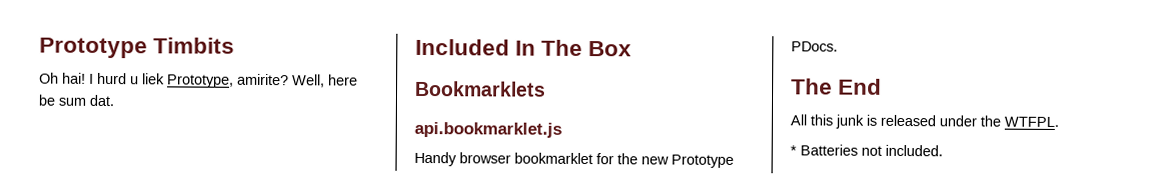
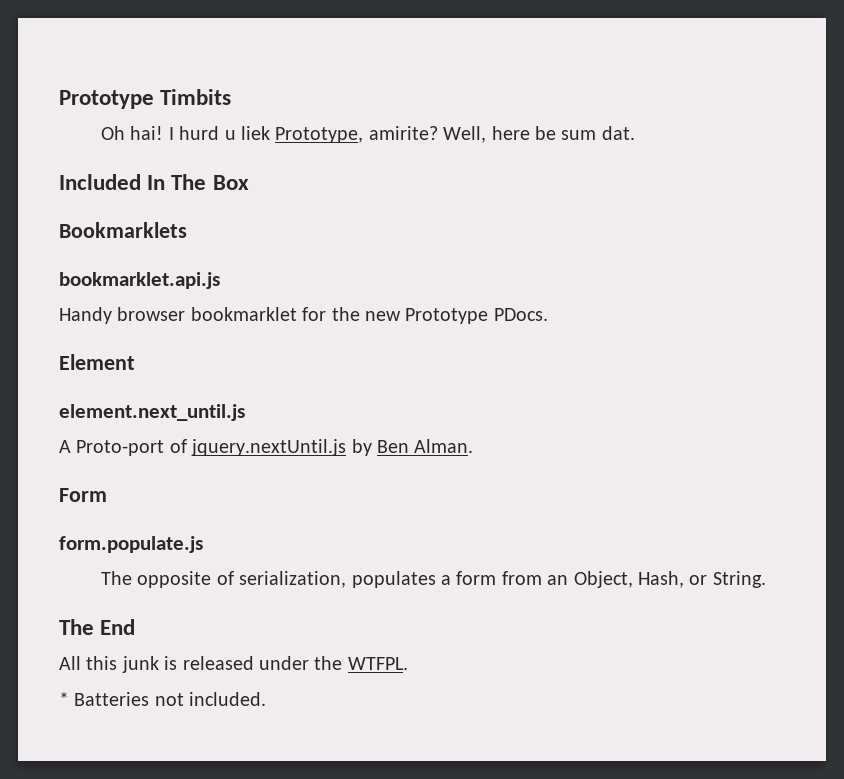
[414,121,562,138] api.bookmarklet.js -> [59,272,220,289] bookmarklet.api.js
(838, 46) none -> [59,354,135,370] [59,404,245,421] [59,439,474,456] [59,488,107,502] [59,536,203,553] [100,571,766,588] // Element // element.next_until.js // A Proto-port of jquery.nextUntil.js by Ben Alman. // Form // form.populate.js // The opposite of serialization, populates a form from an Object, Hash, or String.

